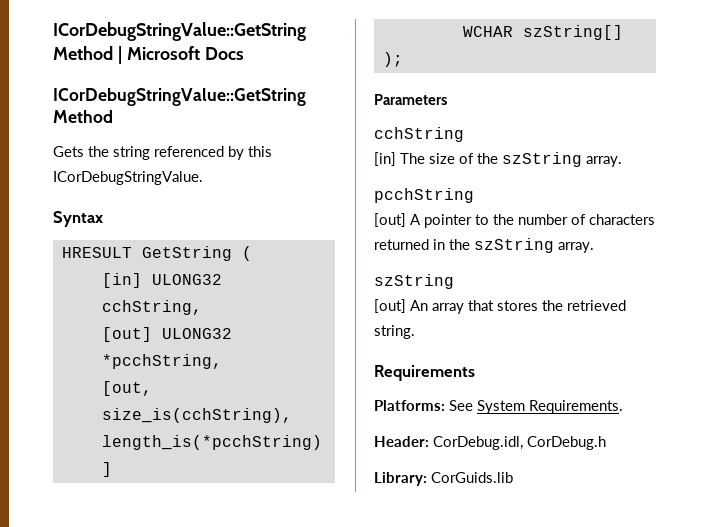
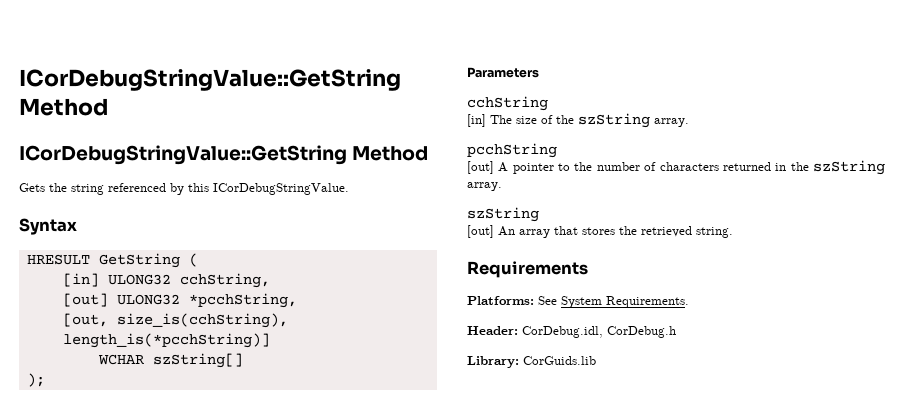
[53,22,306,41] [53,46,244,64] ICorDebugStringValue::GetString Method | Microsoft Docs -> [19,69,401,91] [19,98,108,116] ICorDebugStringValue::GetString Method

